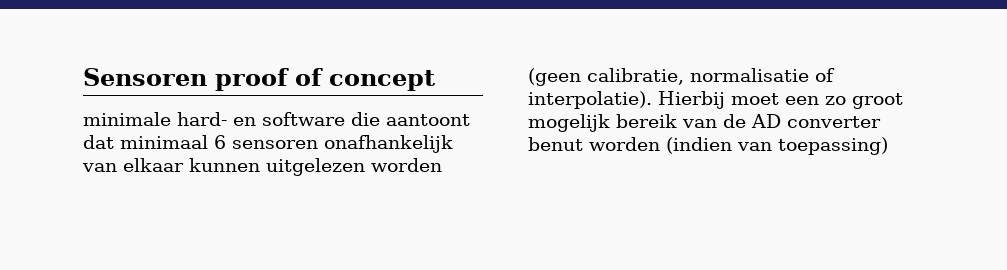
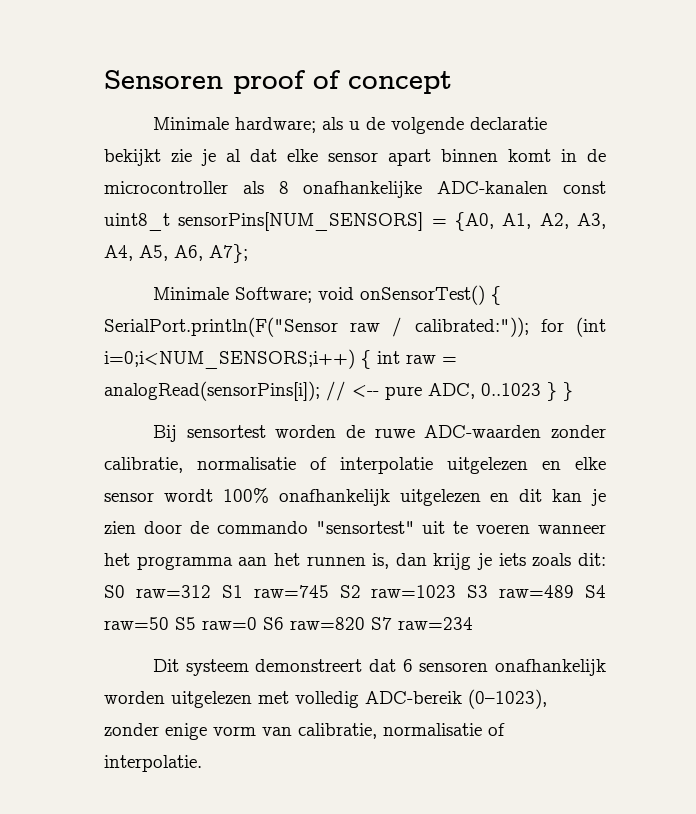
[83,112,470,126] [83,135,453,153] [82,158,442,176] [528,68,835,86] [528,91,903,109] [528,114,881,132] [528,137,888,155] minimale hard- en software die aantoont dat minimaal 6 sensoren onafhankelijk van elkaar kunnen uitgelezen worden (geen calibratie, normalisatie of interpolatie). Hierbij moet een zo groot mogelijk bereik van de AD converter benut worden (indien van toepassing) -> [152,117,547,134] [104,149,606,166] [104,181,606,198] [104,212,606,231] [104,244,248,263] [152,285,501,305] [104,317,606,337] [104,349,457,369] [104,381,573,401] [152,425,607,442] [104,457,606,474] [104,488,606,506] [104,521,606,534] [104,553,606,570] [104,585,606,598] [104,617,473,630] [152,659,607,676] [104,689,547,709] [104,723,505,740] [104,755,202,772] Minimale hardware; als u de volgende declaratie bekijkt zie je al dat elke sensor apart binnen komt in de microcontroller als 8 onafhankelijke ADC-kanalen const uint8_t sensorPins[NUM_SENSORS] = {A0, A1, A2, A3, A4, A5, A6, A7}; // Minimale Software; void onSensorTest() { SerialPort.println(F("Sensor raw / calibrated:")); for (int i=0;i<NUM_SENSORS;i++) { int raw = analogRead(sensorPins[i]); // <-- pure ADC, 0..1023 } } // Bij sensortest worden de ruwe ADC-waarden zonder calibratie, normalisatie of interpolatie uitgelezen en elke sensor wordt 100% onafhankelijk uitgelezen en dit kan je zien door de commando "sensortest" uit te voeren wanneer het programma aan het runnen is, dan krijg je iets zoals dit: S0 raw=312 S1 raw=745 S2 raw=1023 S3 raw=489 S4 raw=50 S5 raw=0 S6 raw=820 S7 raw=234 // Dit systeem demonstreert dat 6 sensoren onafhankelijk worden uitgelezen met volledig ADC-bereik (0–1023), zonder enige vorm van calibratie, normalisatie of interpolatie.

